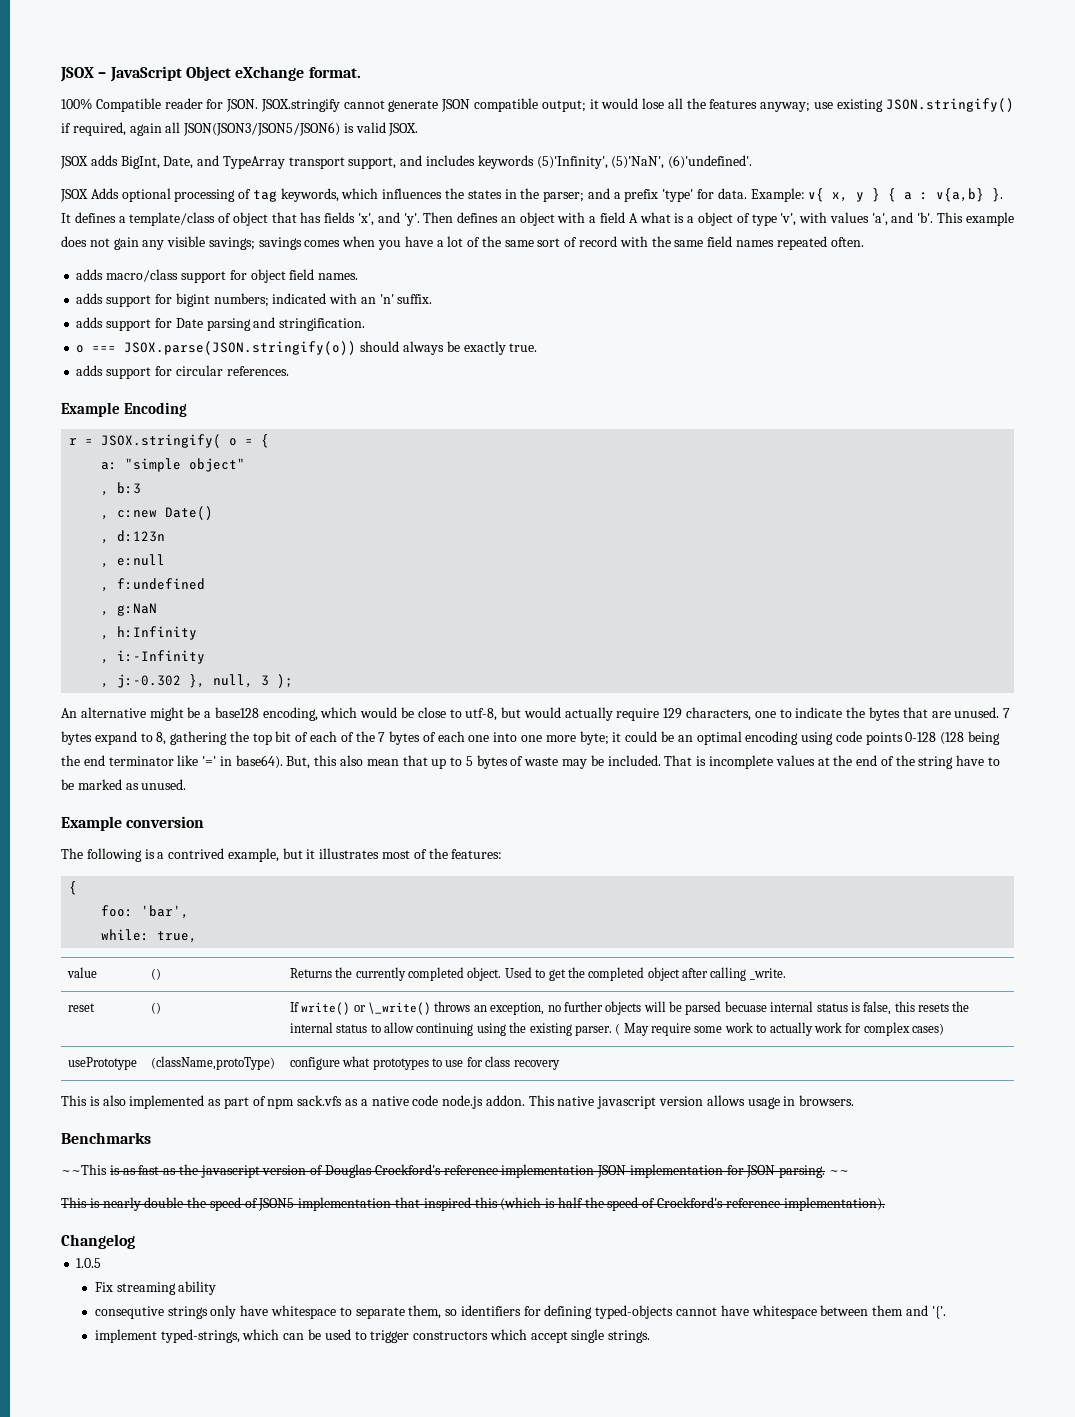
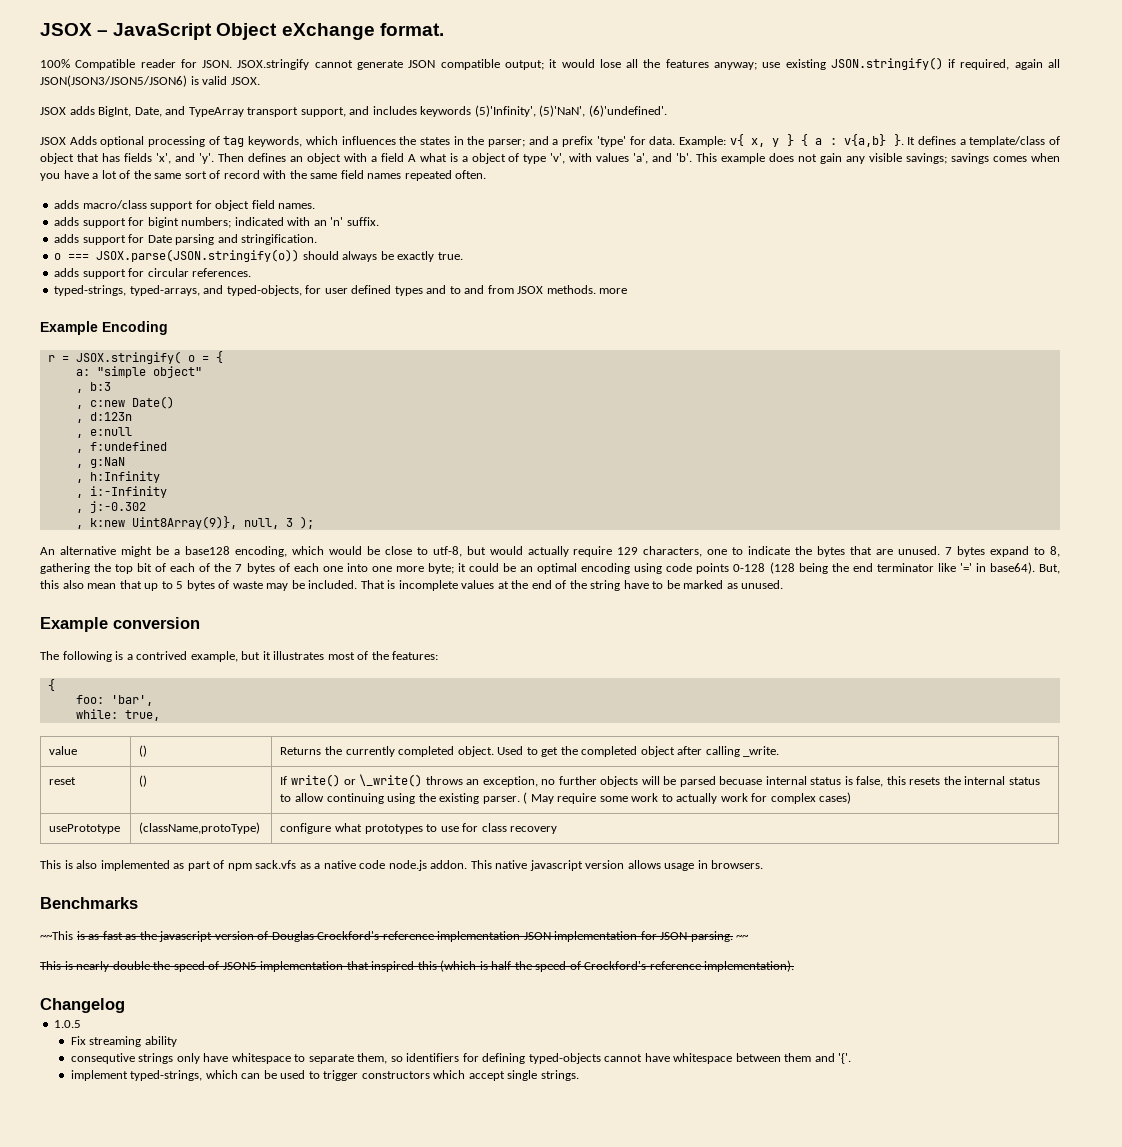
(289, 371) none -> [54,285,628,296] // typed-strings, typed-arrays, and typed-objects, for user defined types and to and from JSOX methods. more
[189,674,206,688] }, -> [75,516,237,529] // , k:new Uint8Array(9)},

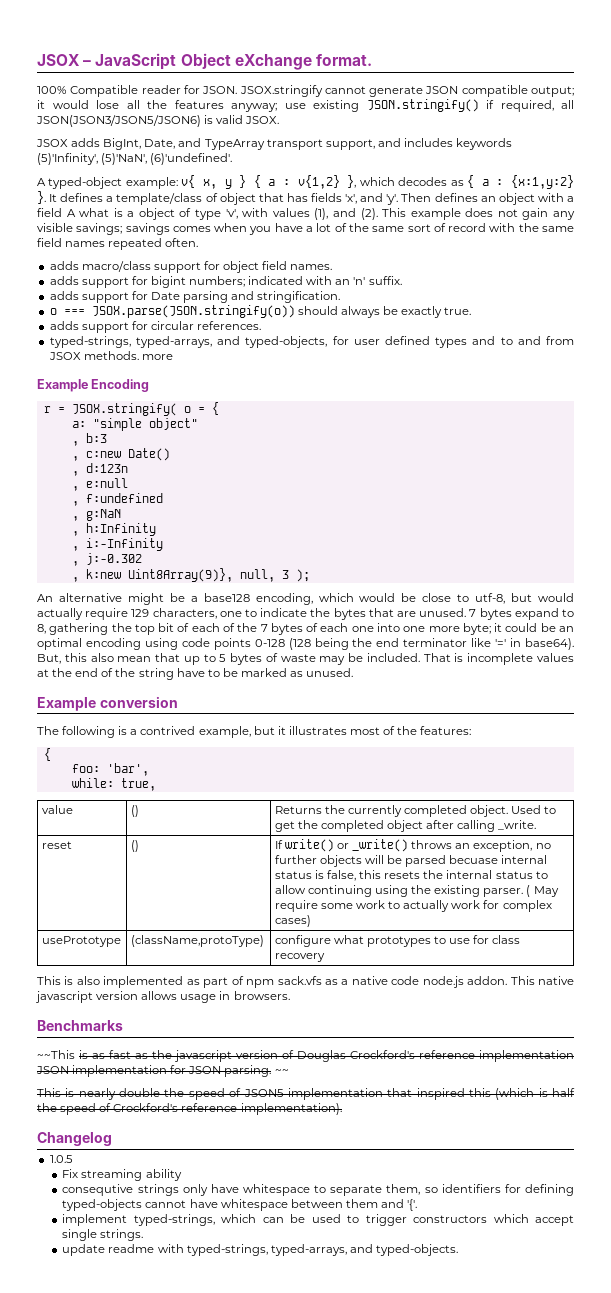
[1014,59,1043,70] again -> (554, 106) none
[40,136,726,147] JSOX Adds optional processing of tag keywords, which influences the states in the parser; and a prefix 'type' for data. Example: -> [37,177,178,189] A typed-object example:
[844,134,887,147] v{a,b} -> [297,175,574,189] v{1,2} }, which decodes as { a : {x:1,y:2}
[633,153,693,164] 'a', and 'b'. -> [314,208,378,220] (1), and (2).
[359,774,423,787] \_write() -> [352,839,409,852] _write()
(579, 1075) none -> [62,1244,459,1256] // update readme with typed-strings, typed-arrays, and typed-objects.

